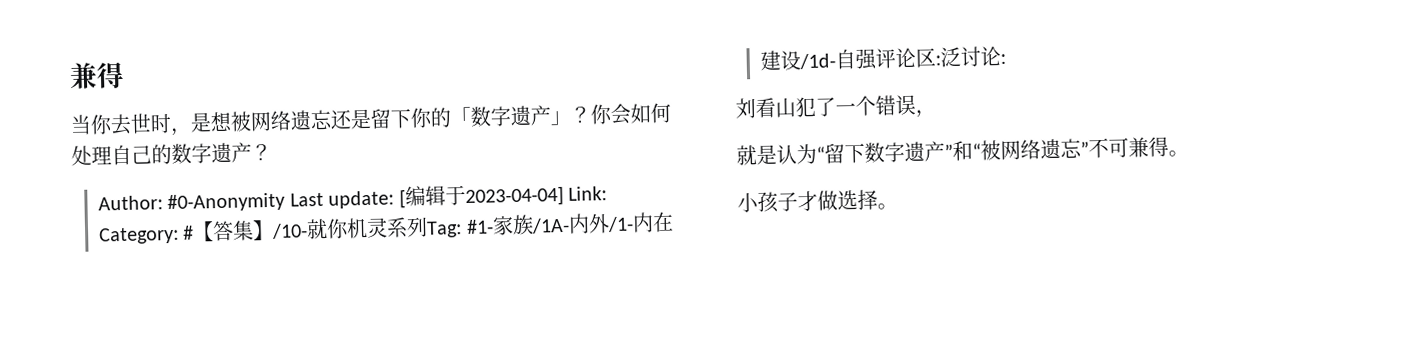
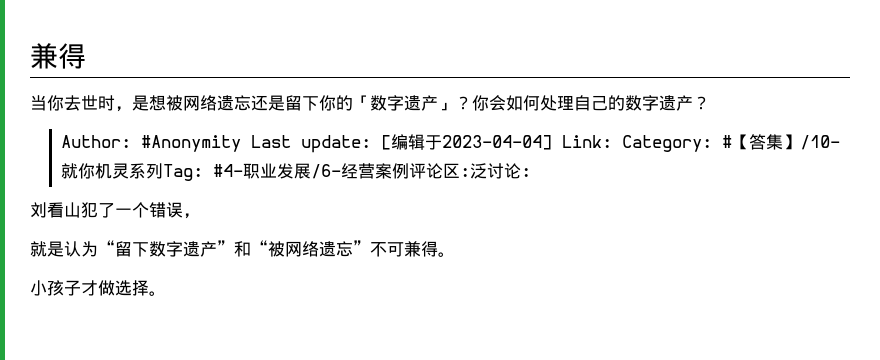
[167,192,286,213] #0-Anonymity -> [141,135,242,152] #Anonymity
[465,211,674,236] [759,48,877,71] #1-家族/1A-内外/1-内在建设/1d-自强 -> [213,163,410,179] #4-职业发展/6-经营案例

